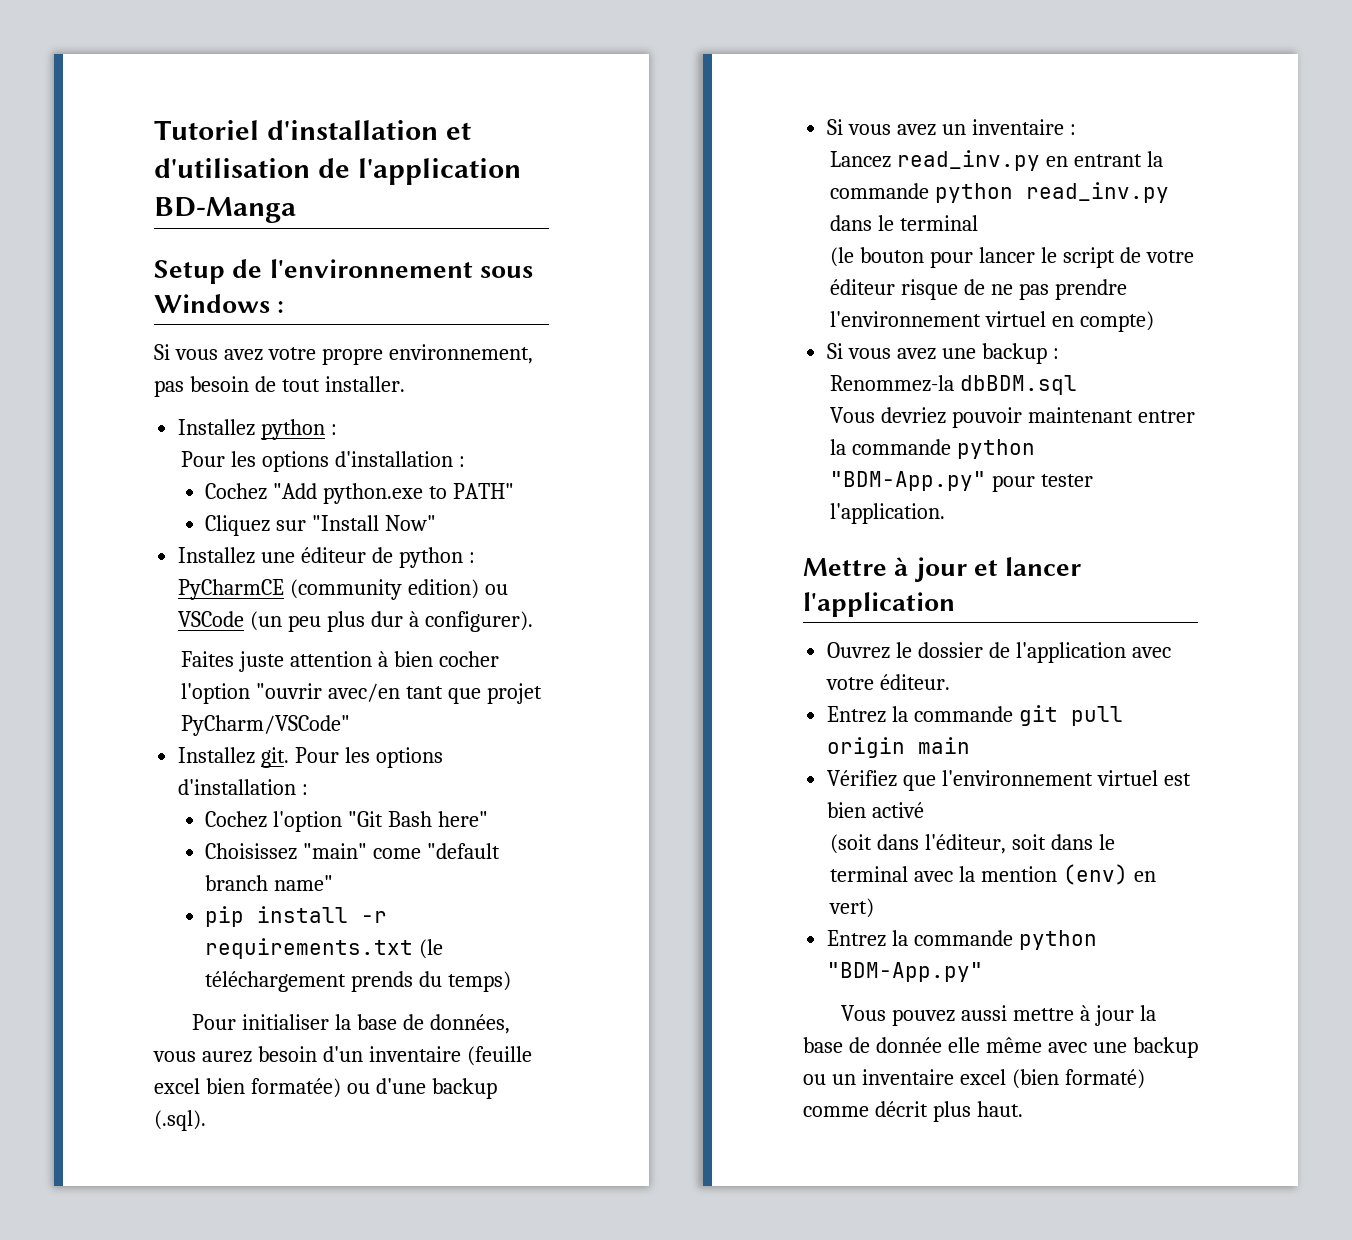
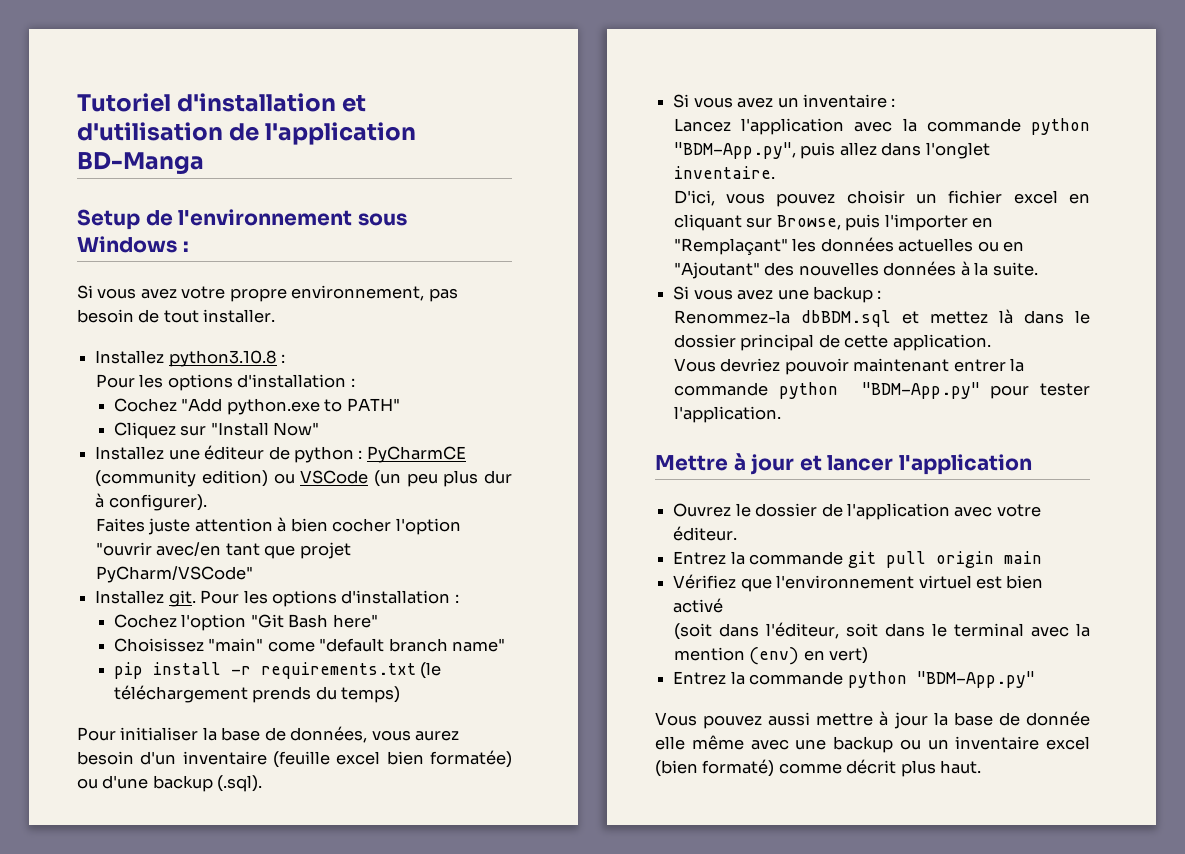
[261,419,326,440] python -> [168,350,277,367] python3.10.8
[897,150,1163,171] [830,182,1170,203] [830,215,979,231] [830,247,1194,268] [830,279,1127,300] [830,311,1154,332] read_inv.py en entrant la commande python read_inv.py dans le terminal // (le bouton pour lancer le script de votre éditeur risque de ne pas prendre l'environnement virtuel en compte) -> [741,118,1090,135] [673,142,990,159] [673,166,775,179] [673,190,1090,207] [673,214,994,231] [673,237,1025,255] [673,261,1038,279] l'application avec la commande python "BDM-App.py", puis allez dans l'onglet inventaire. // D'ici, vous pouvez choisir un fichier excel en cliquant sur Browse, puis l'importer en "Remplaçant" les données actuelles ou en "Ajoutant" des nouvelles données à la suite.
(1078, 385) none -> [901,309,1090,324] [673,334,991,351] et mettez là dans le dossier principal de cette application.

